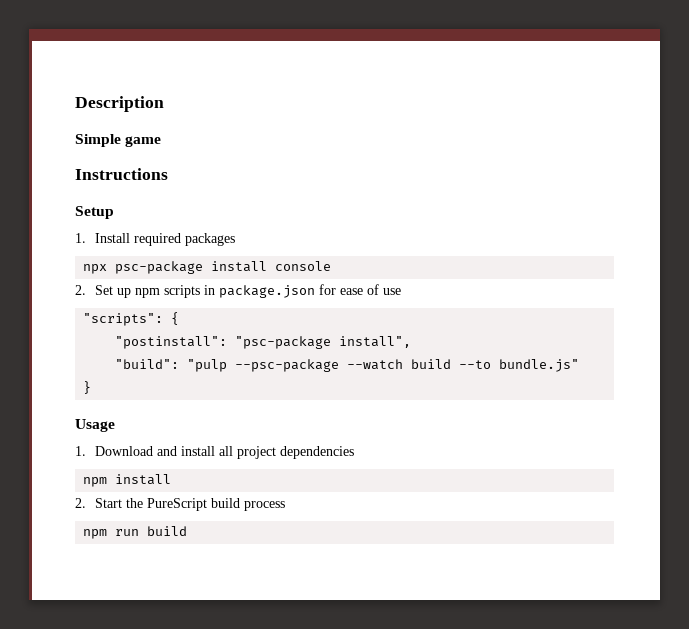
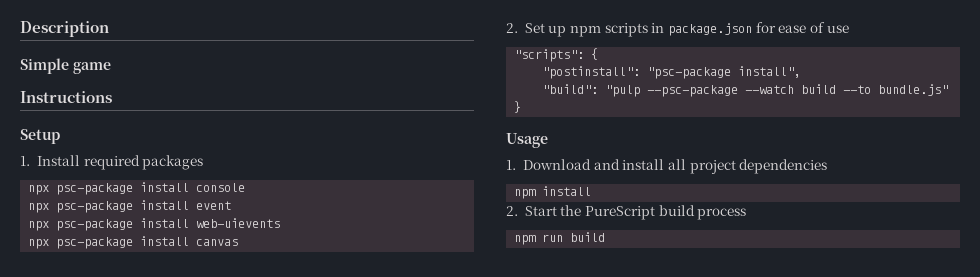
(332, 266) none -> [28,200,232,213] [28,218,281,231] [28,236,239,249] // npx psc-package install event // npx psc-package install web-uievents // npx psc-package install canvas

